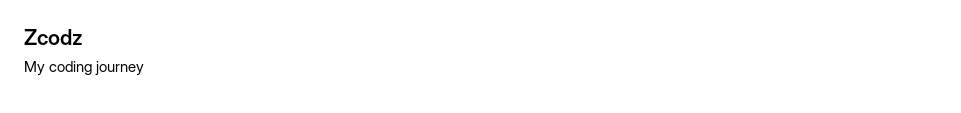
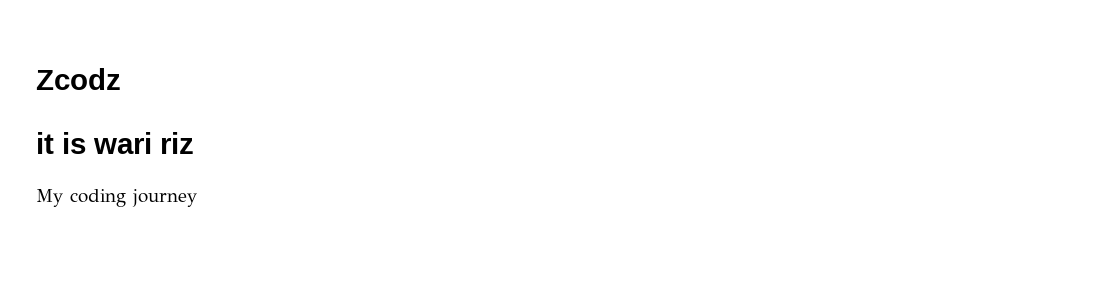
(83, 37) none -> [36,132,194,154] // it is wari riz

